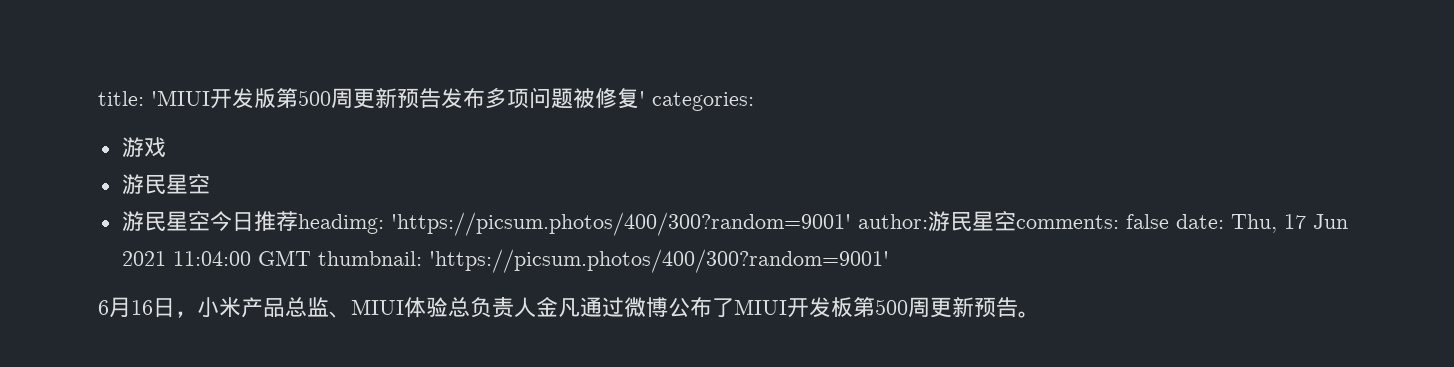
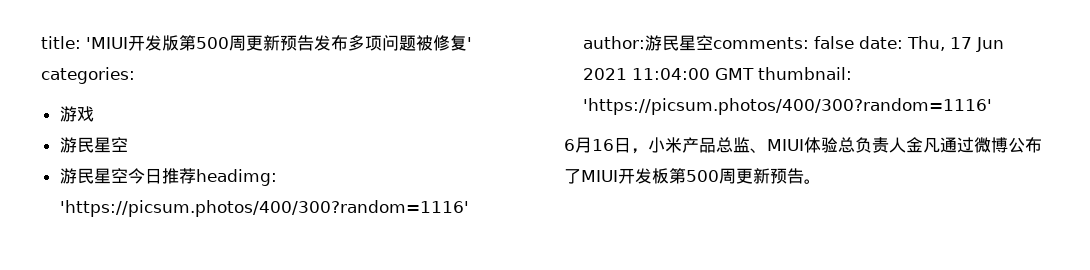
[390,212,851,236] 'https://picsum.photos/400/300?random=9001' -> [59,200,469,217] 'https://picsum.photos/400/300?random=1116'
[428,249,889,273] 'https://picsum.photos/400/300?random=9001' -> [582,98,992,115] 'https://picsum.photos/400/300?random=1116'

